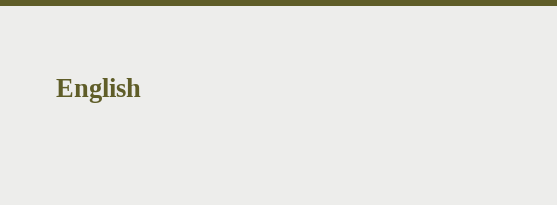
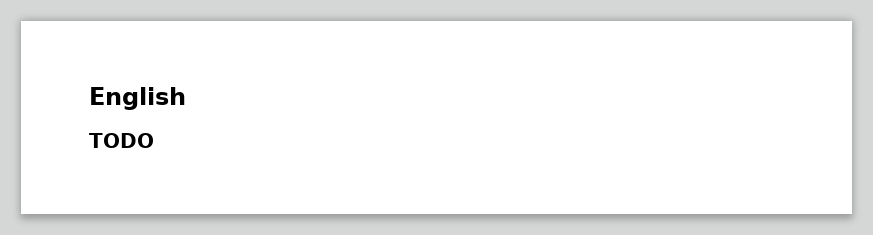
(141, 90) none -> [89,133,154,148] // TODO

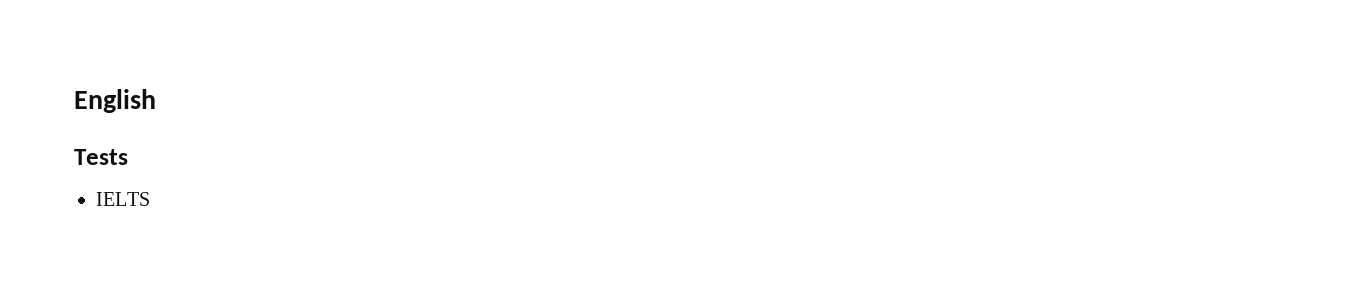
[89,133,154,148] TODO -> [74,149,128,165] [96,192,150,206] Tests // IELTS

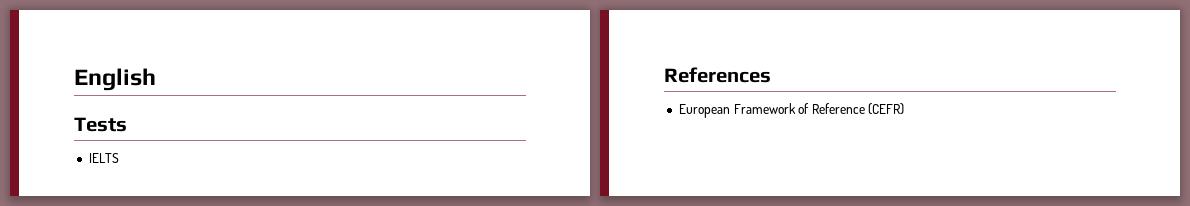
(150, 199) none -> [664,67,771,83] [678,103,905,118] // References // European Framework of Reference (CEFR)

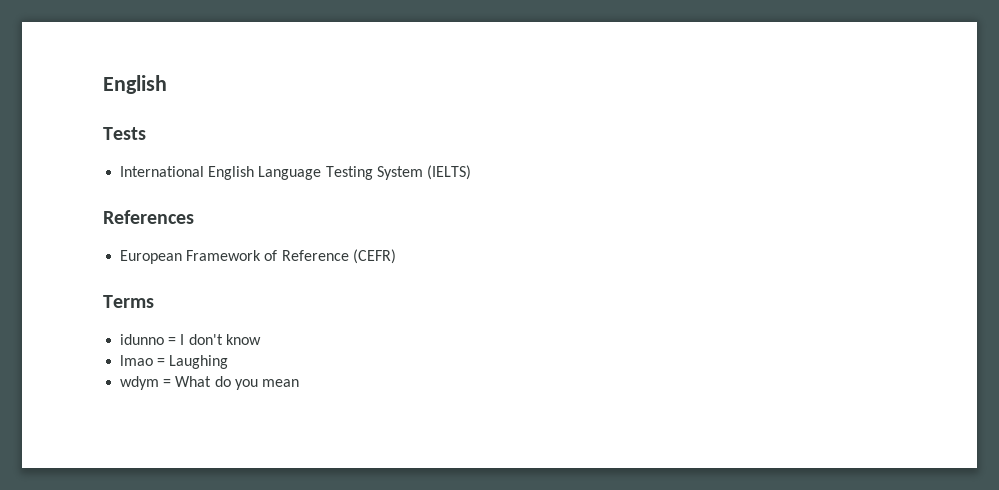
[88,153,119,163] IELTS -> [120,165,471,180] International English Language Testing System (IELTS)
(905, 109) none -> [103,295,154,308] [120,334,261,345] [120,355,229,369] [120,376,299,390] // Terms // idunno = I don't know // lmao = Laughing // wdym = What do you mean

